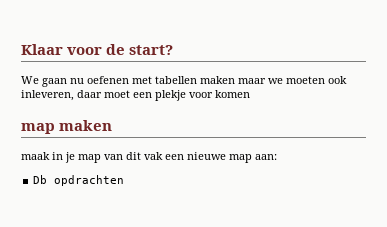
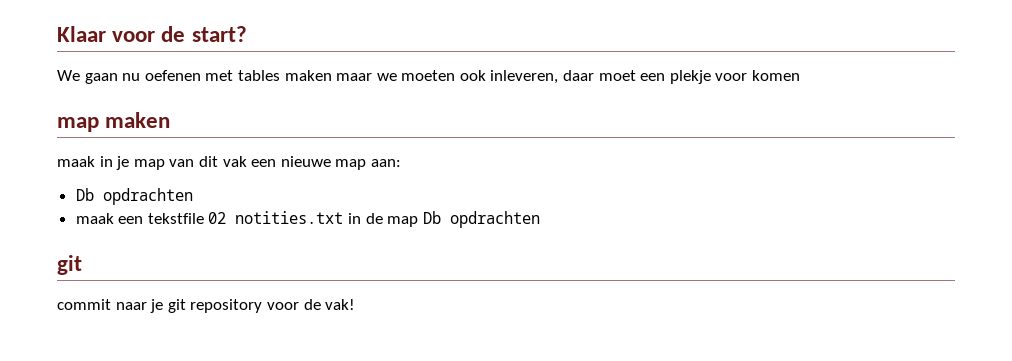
[155,76,197,84] tabellen -> [237,70,280,81] tables
(125, 180) none -> [75,211,540,228] [57,255,82,275] [57,299,356,313] // maak een tekstfile 02 notities.txt in de map Db opdrachten // git // commit naar je git repository voor de vak!

